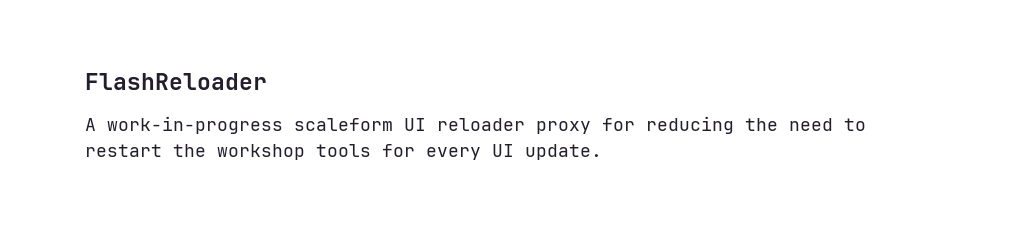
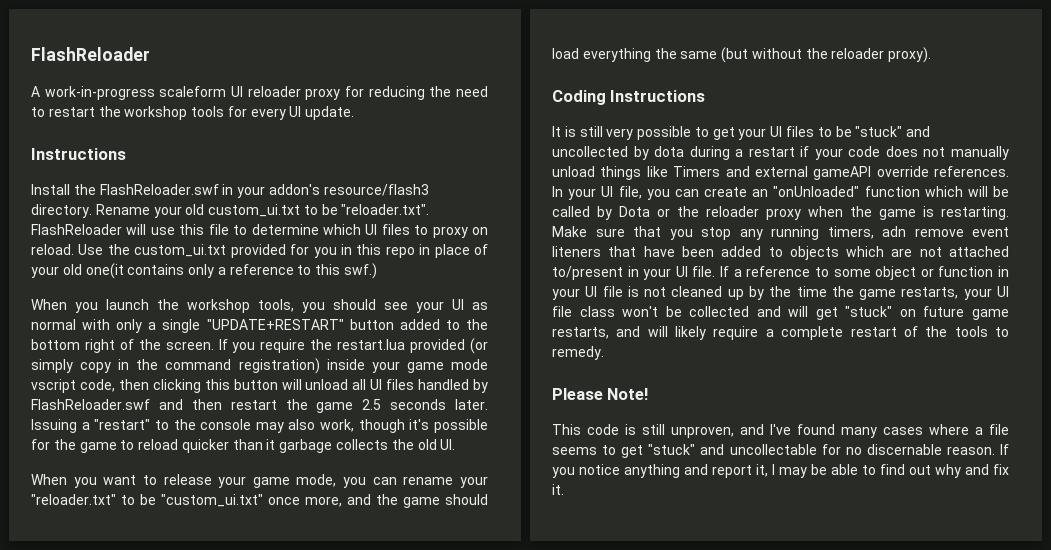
(602, 152) none -> [31,148,126,160] [31,184,429,198] [31,204,430,218] [31,224,489,238] [31,244,489,258] [31,263,378,279] [31,299,488,313] [31,319,488,333] [31,338,488,354] [31,358,488,374] [31,379,489,393] [31,399,488,413] [31,419,488,433] [31,439,456,453] [31,474,488,488] [31,494,488,508] [552,47,932,63] [552,90,706,105] [552,126,931,140] [552,146,1009,160] [552,166,1009,180] [552,186,1009,200] [552,206,1009,220] [552,226,1009,240] [552,246,1010,260] [552,266,1010,280] [552,286,1009,300] [552,306,1009,320] [552,326,1009,340] [552,346,604,360] [552,388,649,400] [552,424,1009,438] [552,444,1010,458] [552,464,1009,478] [552,484,564,495] // Instructions // Install the FlashReloader.swf in your addon's resource/flash3 directory. Rename your old custom_ui.txt to be "reloader.txt". FlashReloader will use this file to determine which UI files to proxy on reload. Use the custom_ui.txt provided for you in this repo in place of your old one(it contains only a reference to this swf.) // When you launch the workshop tools, you should see your UI as normal with only a single "UPDATE+RESTART" button added to the bottom right of the screen. If you require the restart.lua provided (or simply copy in the command registration) inside your game mode vscript code, then clicking this button will unload all UI files handled by FlashReloader.swf and then restart the game 2.5 seconds later. Issuing a "restart" to the console may also work, though it's possible for the game to reload quicker than it garbage collects the old UI. // When you want to release your game mode, you can rename your "reloader.txt" to be "custom_ui.txt" once more, and the game should load everything the same (but without the reloader proxy). // Coding Instructions // It is still very possible to get your UI files to be "stuck" and uncollected by dota during a restart if your code does not manually unload things like Timers and external gameAPI override references. In your UI file, you can create an "onUnloaded" function which will be called by Dota or the reloader proxy when the game is restarting. Make sure that you stop any running timers, adn remove event liteners that have been added to objects which are not attached to/present in your UI file. If a reference to some object or function in your UI file is not cleaned up by the time the game restarts, your UI file class won't be collected and will get "stuck" on future game restarts, and will likely require a complete restart of the tools to remedy. // Please Note! // This code is still unproven, and I've found many cases where a file seems to get "stuck" and uncollectable for no discernable reason. If you notice anything and report it, I may be able to find out why and fix it.

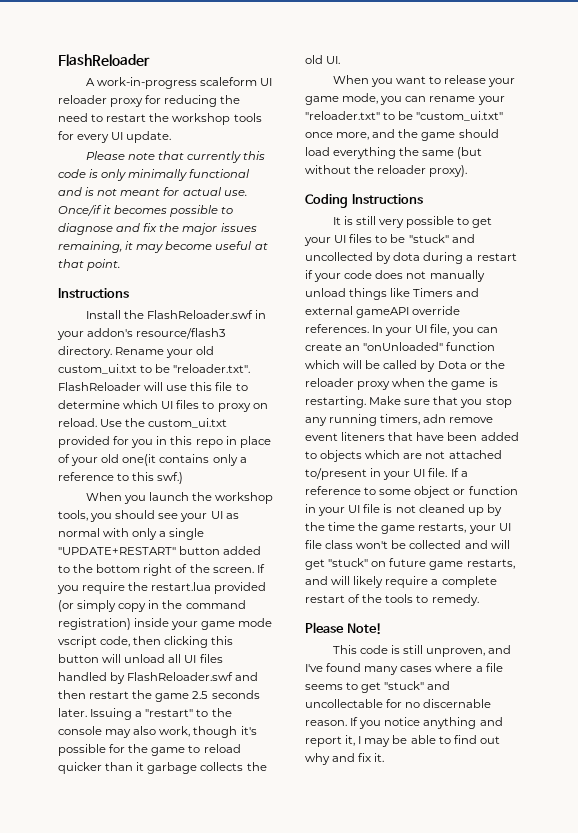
(355, 113) none -> [85,151,265,163] [58,169,251,181] [58,187,247,196] [58,205,234,217] [58,223,257,235] [58,241,268,253] [58,259,121,271] // Please note that currently this code is only minimally functional and is not meant for actual use. Once/if it becomes possible to diagnose and fix the major issues remaining, it may become useful at that point.

